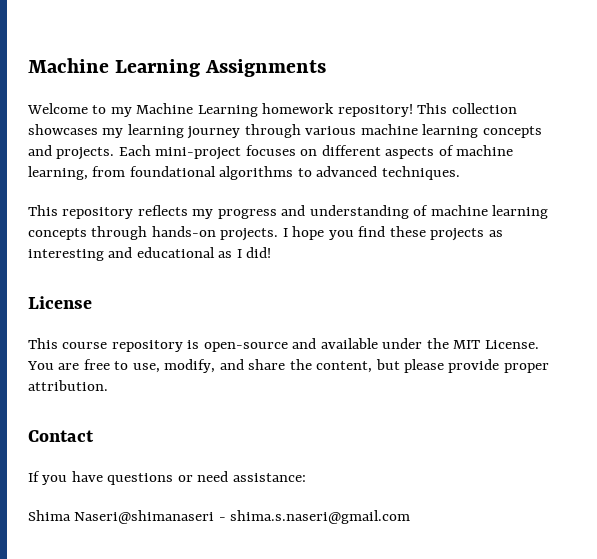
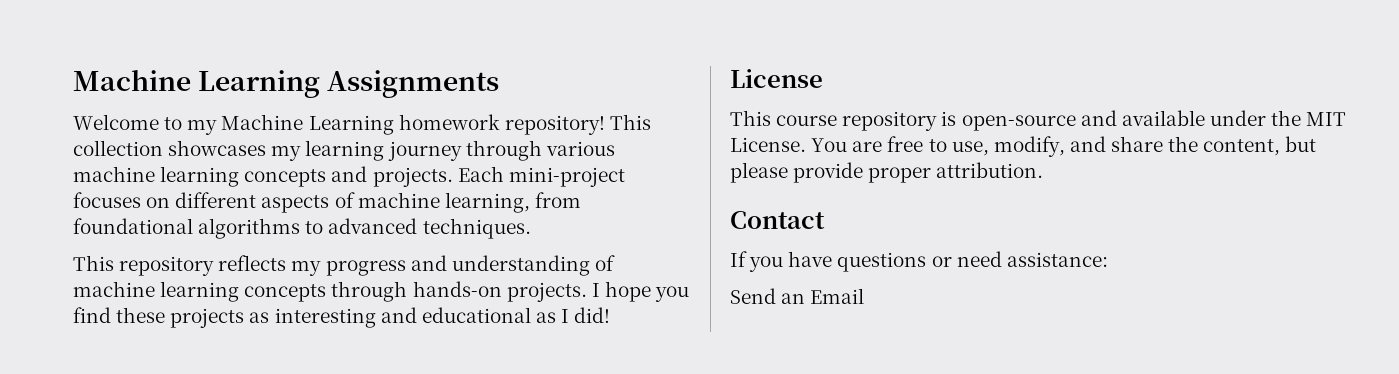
[28,510,411,524] Shima Naseri@shimanaseri - shima.s.naseri@gmail.com -> [730,288,865,304] Send an Email

